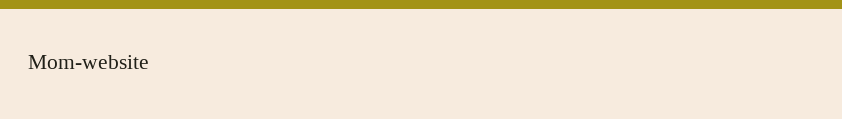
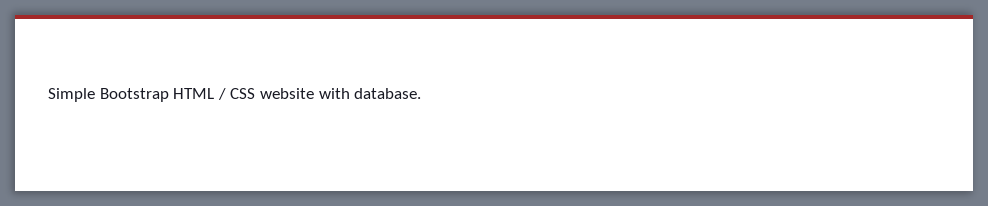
[28,55,149,69] Mom-website -> [48,88,422,102] Simple Bootstrap HTML / CSS website with database.

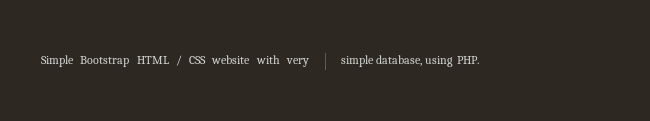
[354,88,422,99] database. -> [285,55,479,67] very simple database, using PHP.

